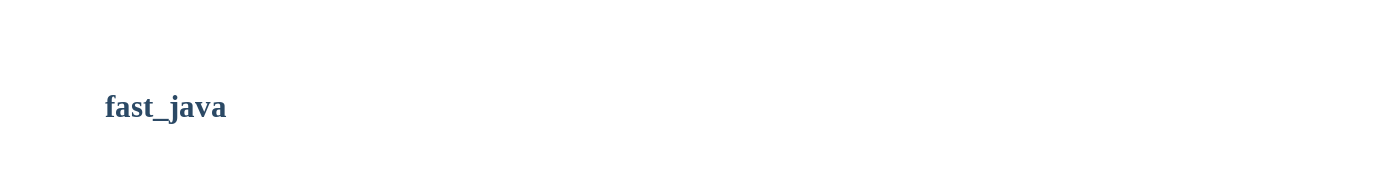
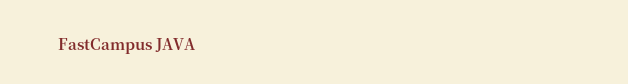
[105,95,227,124] fast_java -> [58,38,197,54] FastCampus JAVA

